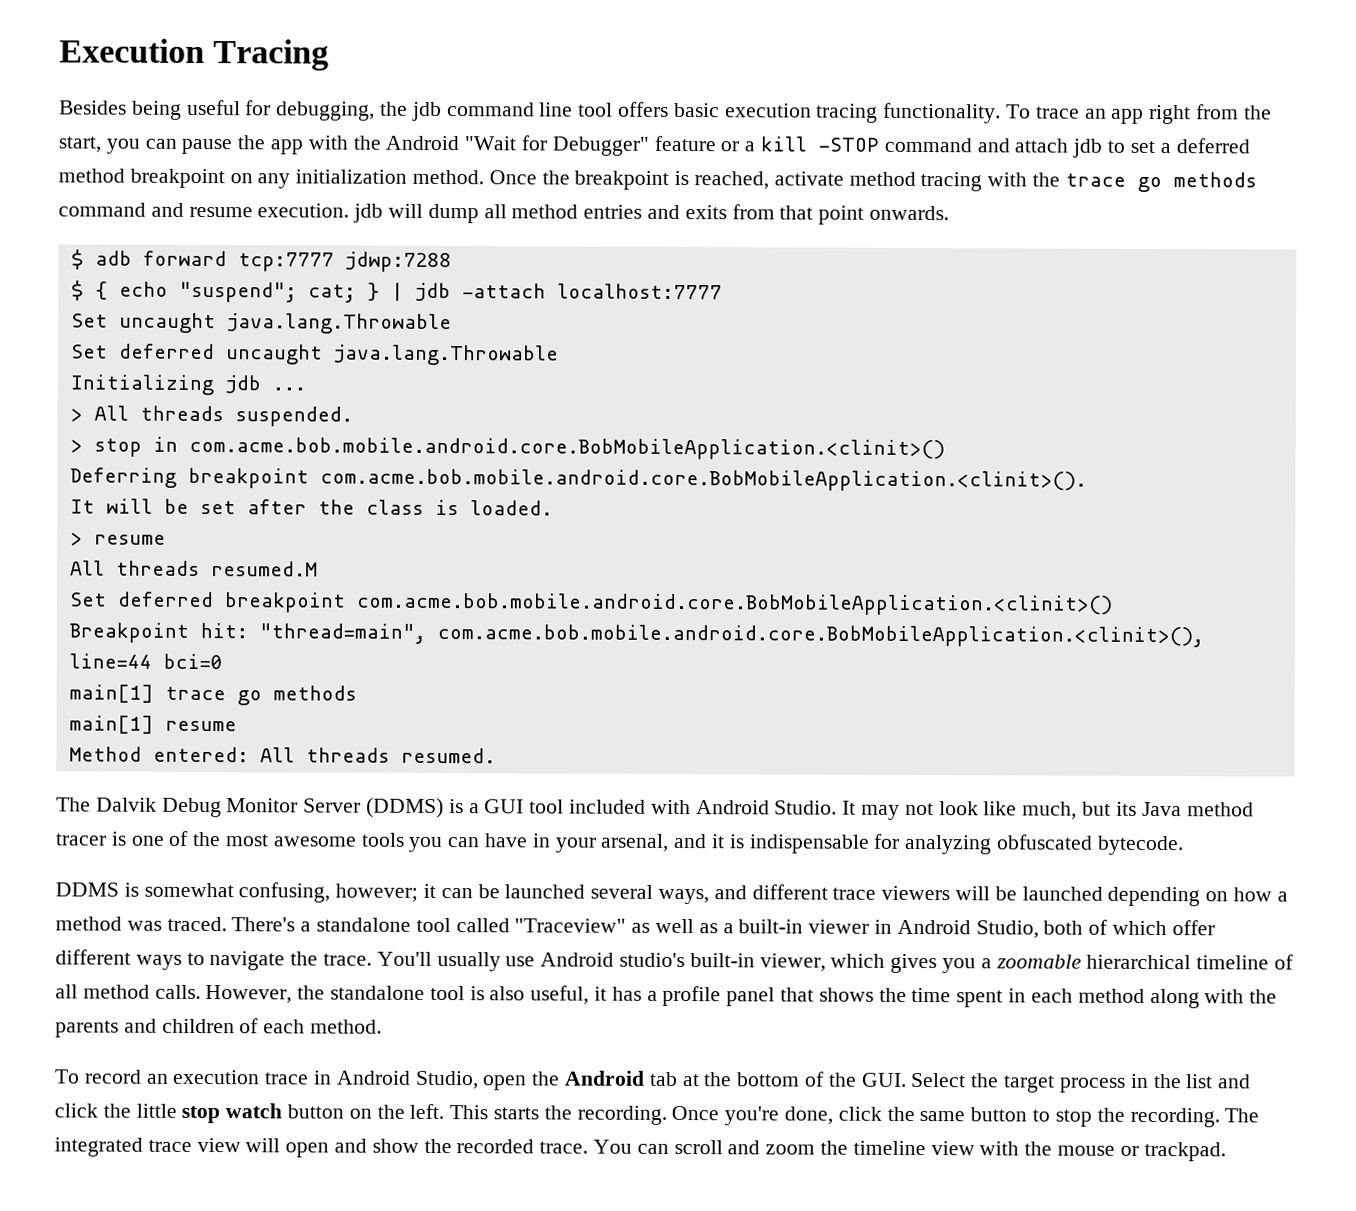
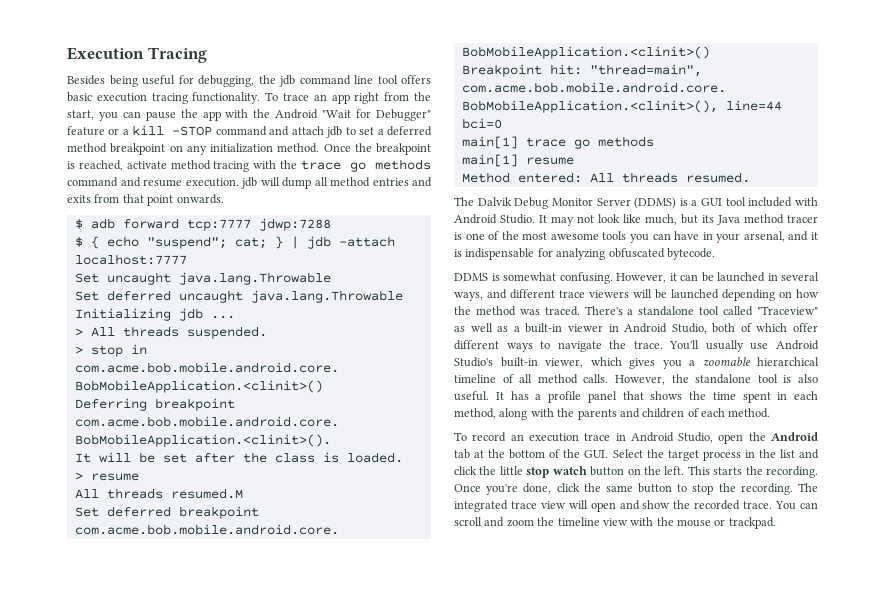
[238,882,419,903] confusing, however; -> [559,272,666,284] confusing. However,
(586, 891) none -> [767,273,778,281] in
[1276,891,1288,902] a -> [454,306,471,315] the
[619,952,686,968] studio's -> [454,357,493,367] Studio's
[530,985,608,1005] useful, it -> [454,391,504,401] useful. It
[1077,988,1145,1003] method -> [454,408,496,419] method,

